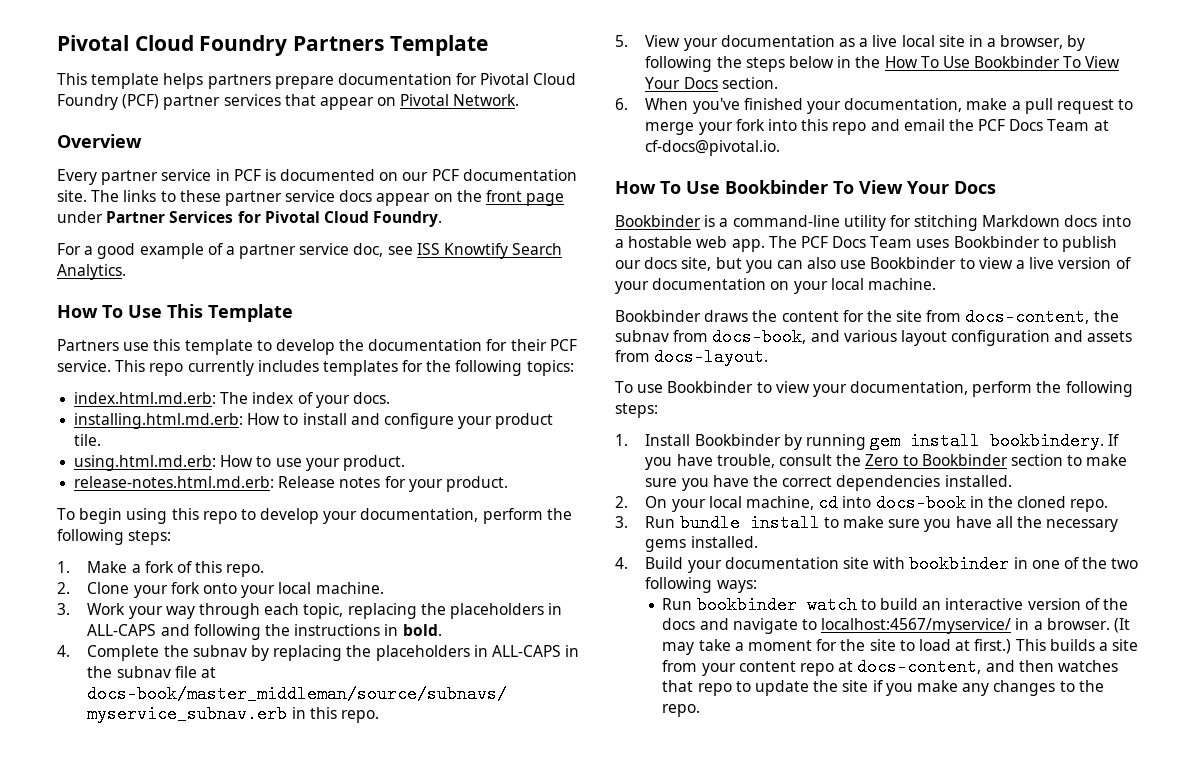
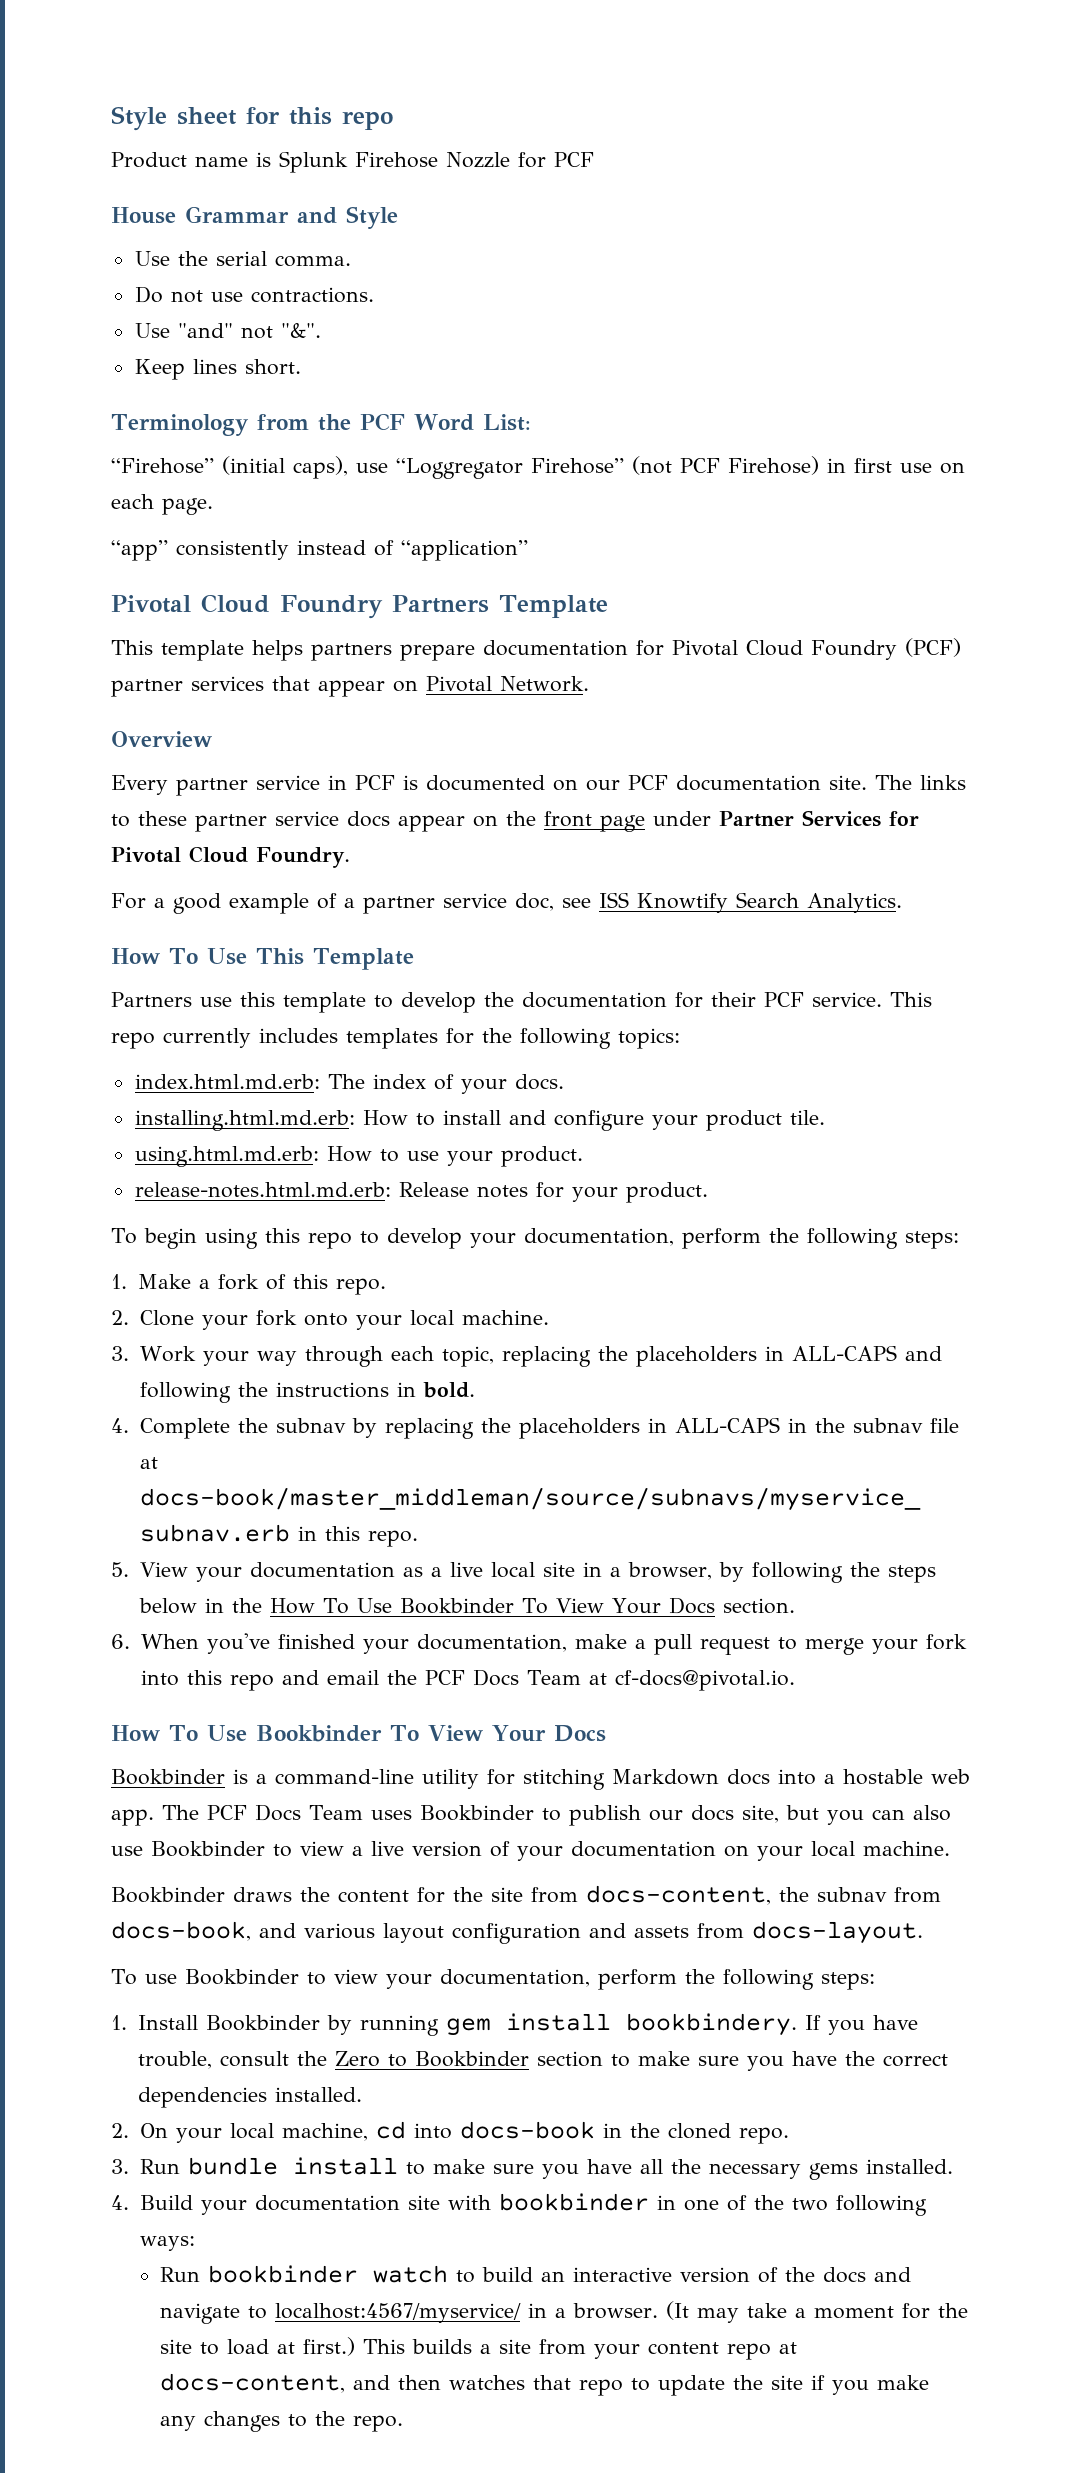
(57, 43) none -> [111,106,393,131] [111,151,594,173] [111,206,398,229] [134,251,351,267] [134,286,374,303] [134,323,321,339] [134,359,301,380] [111,413,531,436] [111,456,965,479] [111,494,213,515] [111,540,528,561] Style sheet for this repo // Product name is Splunk Firehose Nozzle for PCF // House Grammar and Style // Use the serial comma. // Do not use contractions. // Use "and" not "&". // Keep lines short. // Terminology from the PCF Word List: // “Firehose” (initial caps), use “Loggregator Firehose” (not PCF Firehose) in first use on each page. // “app” consistently instead of “application” //

